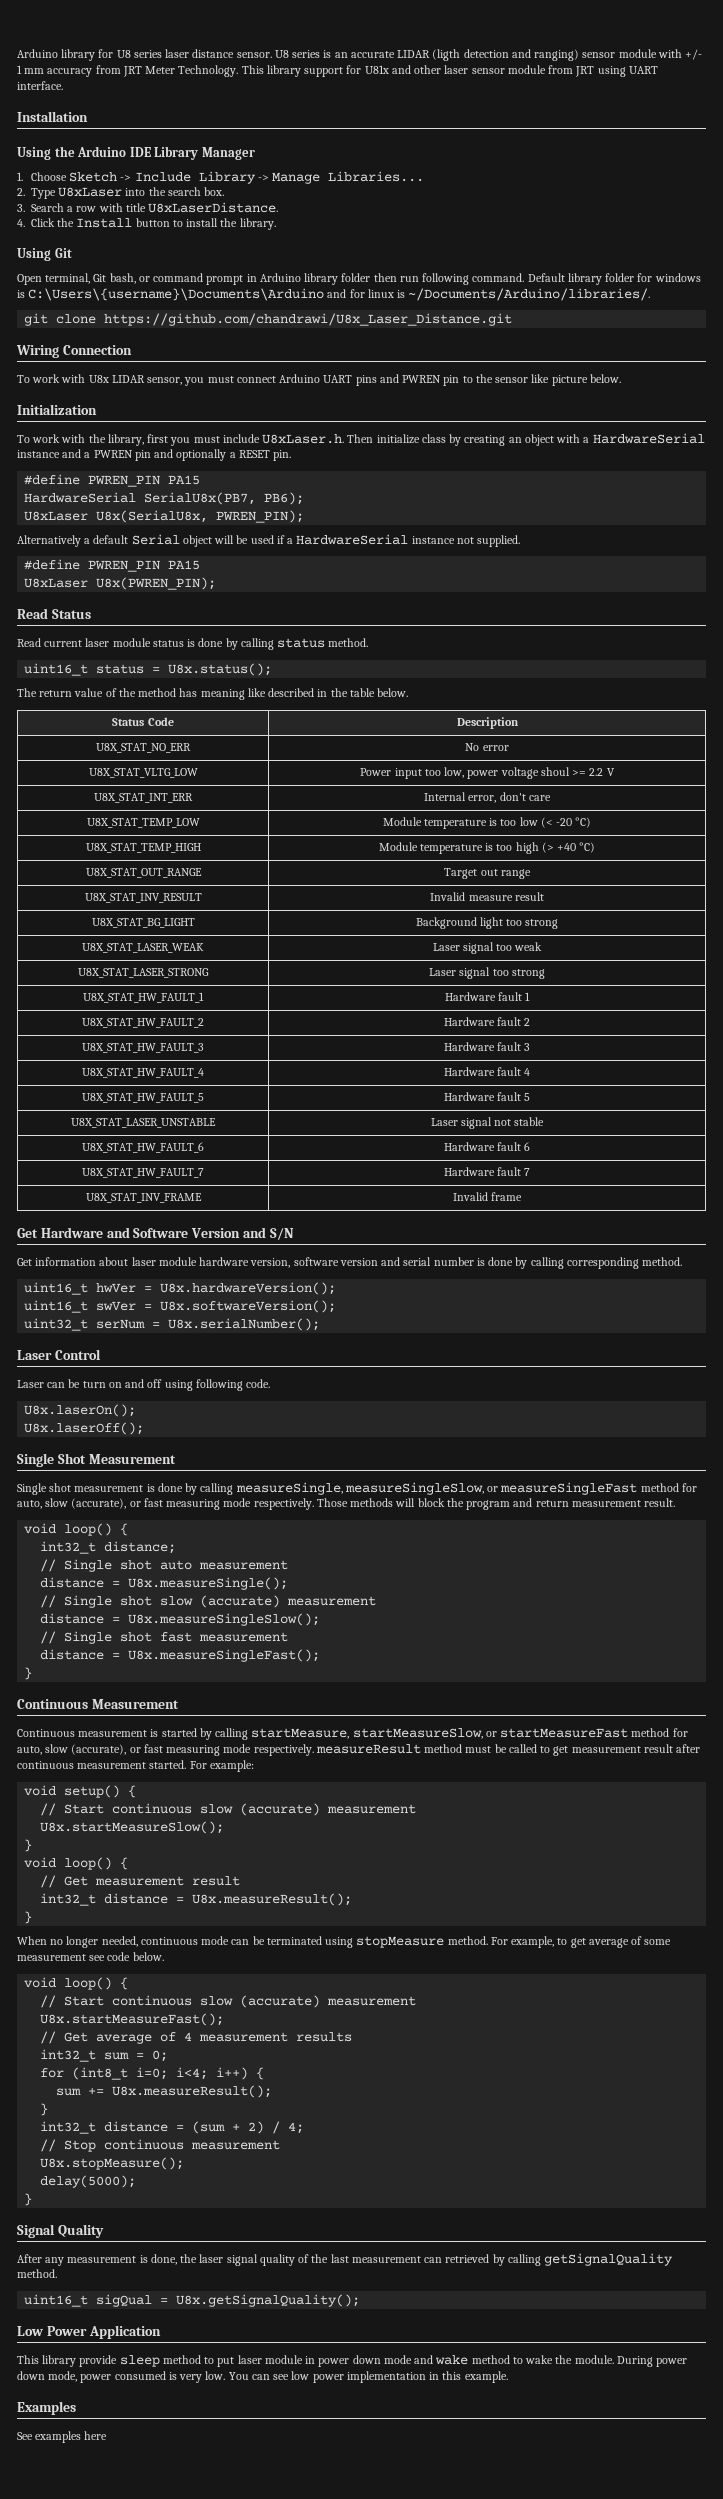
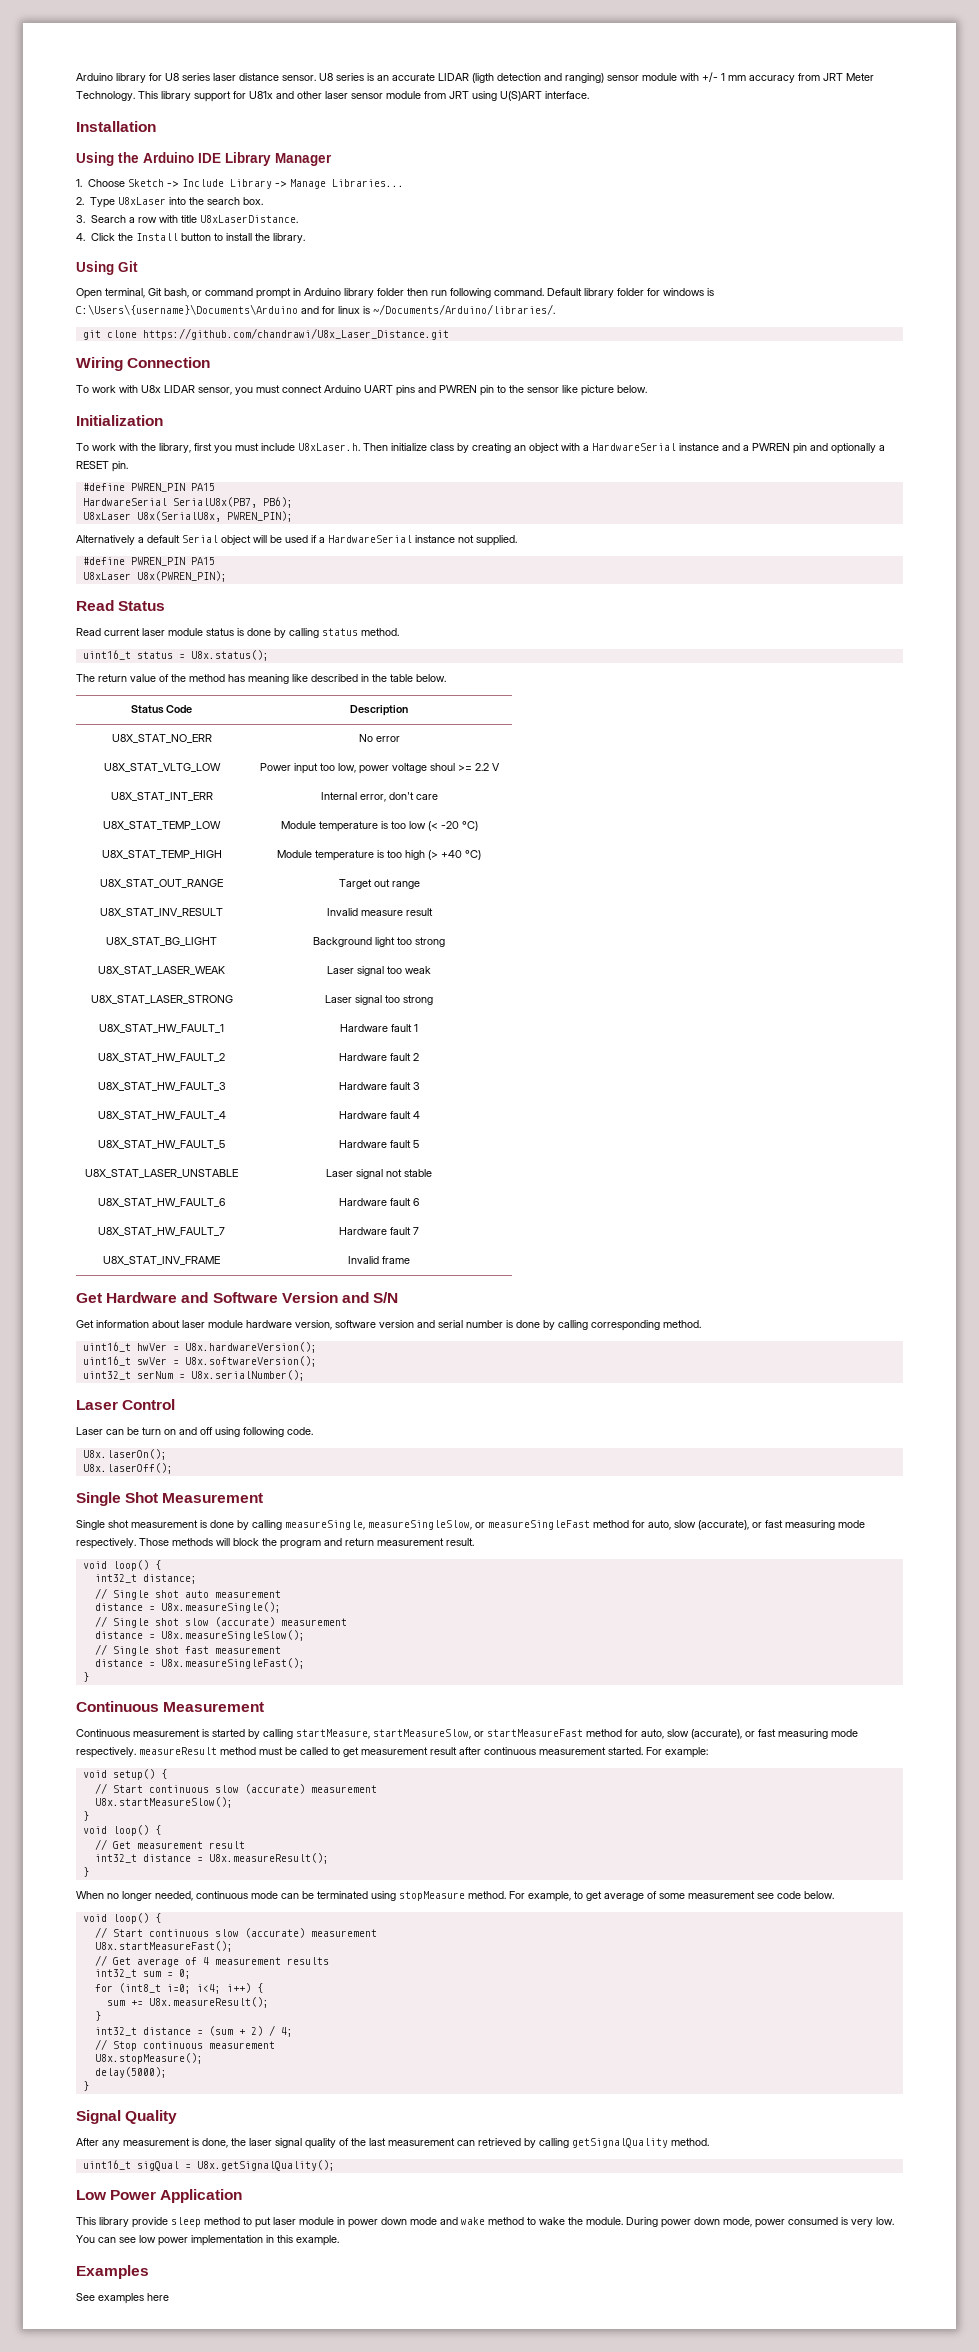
[628,66,658,74] UART -> [500,91,542,101] U(S)ART

